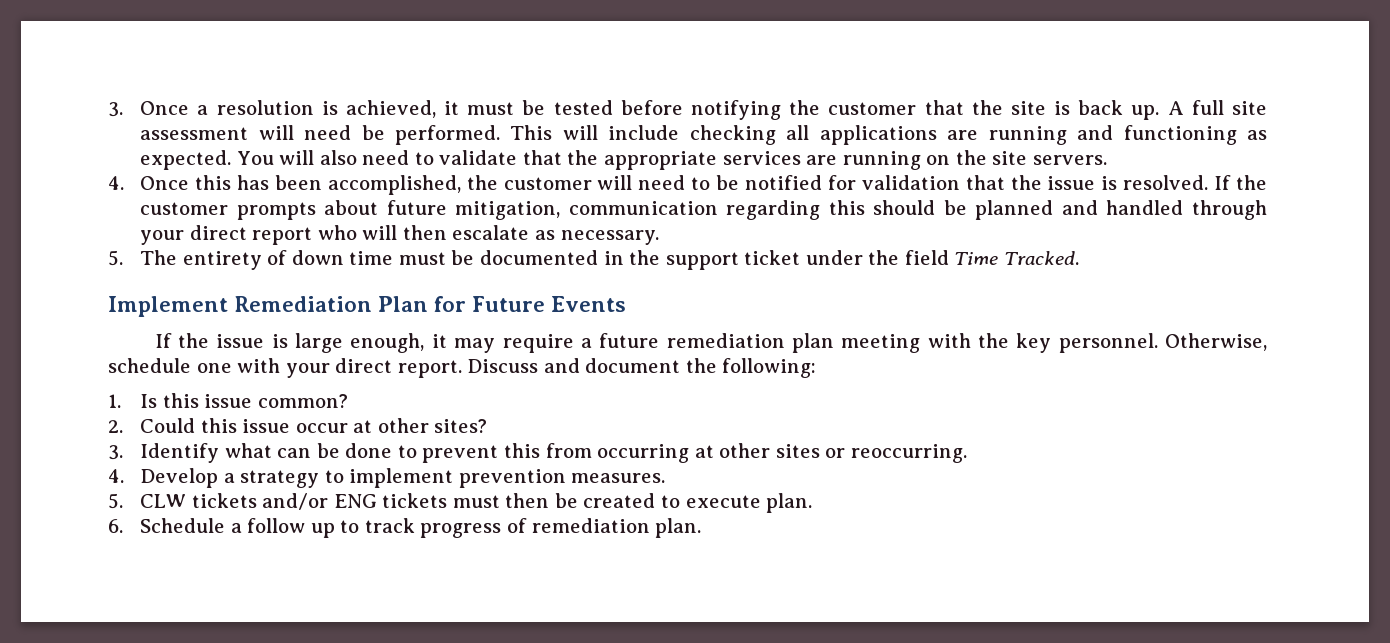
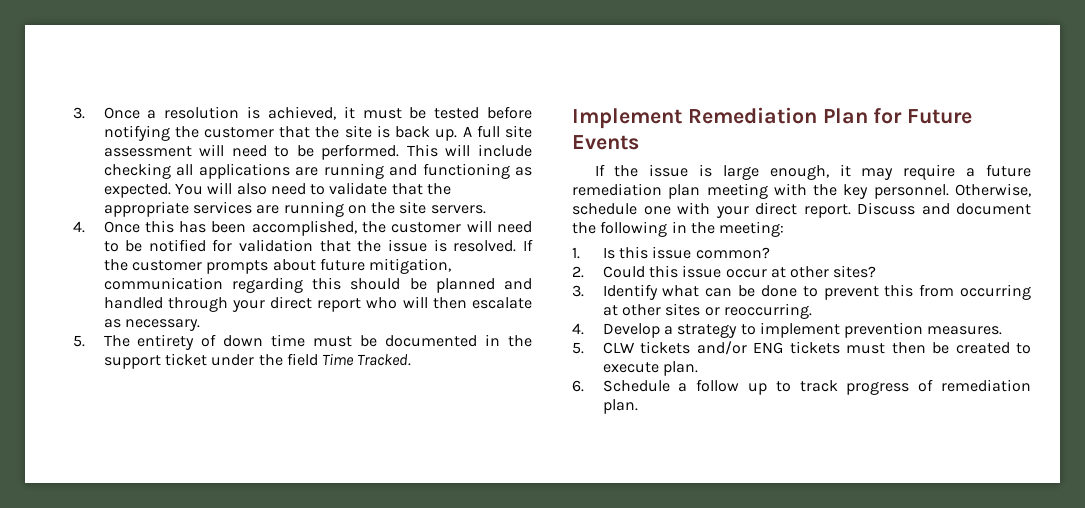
(352, 132) none -> [274,146,290,157] to
[722,358,817,378] following: -> [600,221,785,237] following in the meeting:

